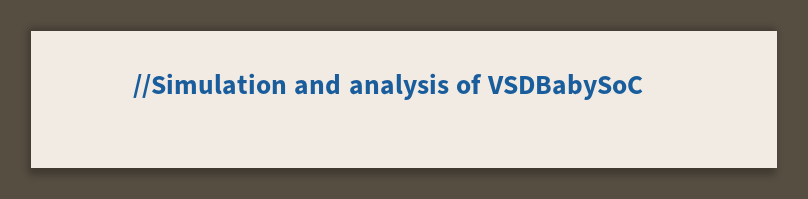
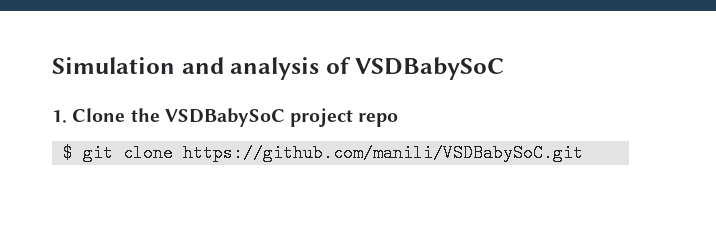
[133,73,287,98] //Simulation -> [52,57,175,74] Simulation
(643, 87) none -> [52,108,399,127] [62,144,583,162] // 1. Clone the VSDBabySoC project repo // $ git clone https://github.com/manili/VSDBabySoC.git

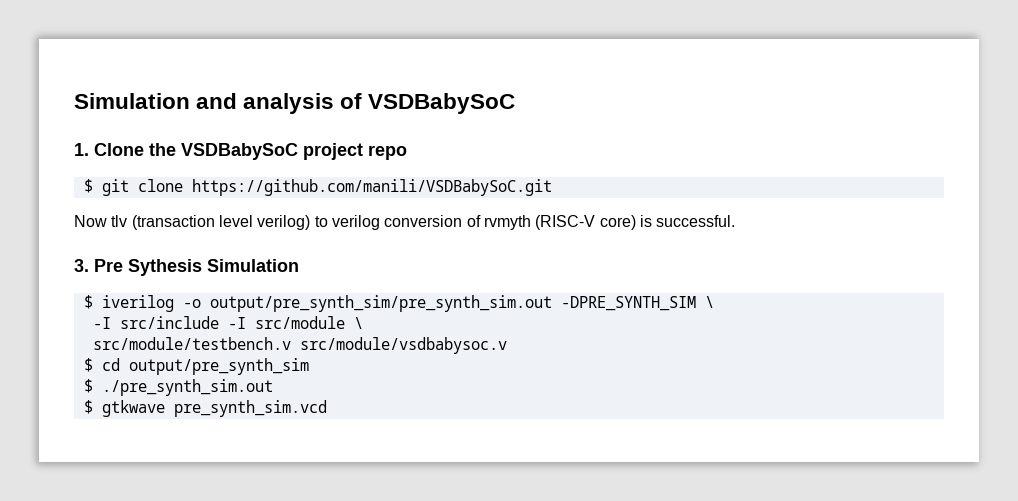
(583, 153) none -> [74,215,736,230] [74,259,299,276] [83,295,714,312] [92,316,363,329] [92,337,507,354] [83,358,309,375] [83,379,273,396] [83,400,327,417] // Now tlv (transaction level verilog) to verilog conversion of rvmyth (RISC-V core) is successful. // 3. Pre Sythesis Simulation // $ iverilog -o output/pre_synth_sim/pre_synth_sim.out -DPRE_SYNTH_SIM \ // -I src/include -I src/module \ // src/module/testbench.v src/module/vsdbabysoc.v // $ cd output/pre_synth_sim // $ ./pre_synth_sim.out // $ gtkwave pre_synth_sim.vcd

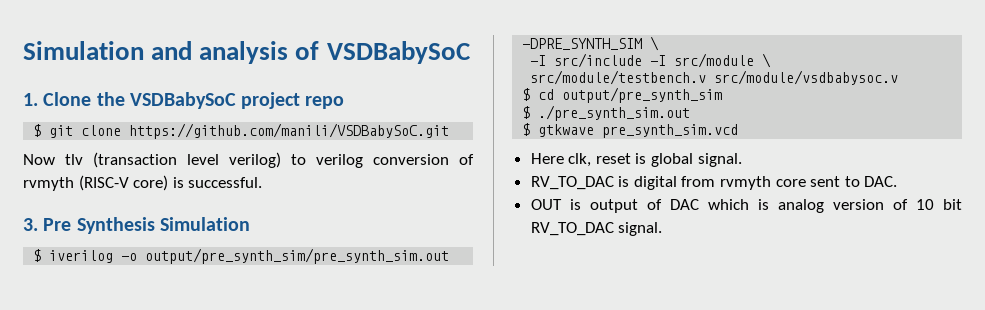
[128,259,202,276] Sythesis -> [76,217,155,234] Synthesis
(327, 408) none -> [530,153,742,167] [530,176,898,190] [530,199,962,213] [530,222,663,236] // Here clk, reset is global signal. // RV_TO_DAC is digital from rvmyth core sent to DAC. // OUT is output of DAC which is analog version of 10 bit RV_TO_DAC signal.

